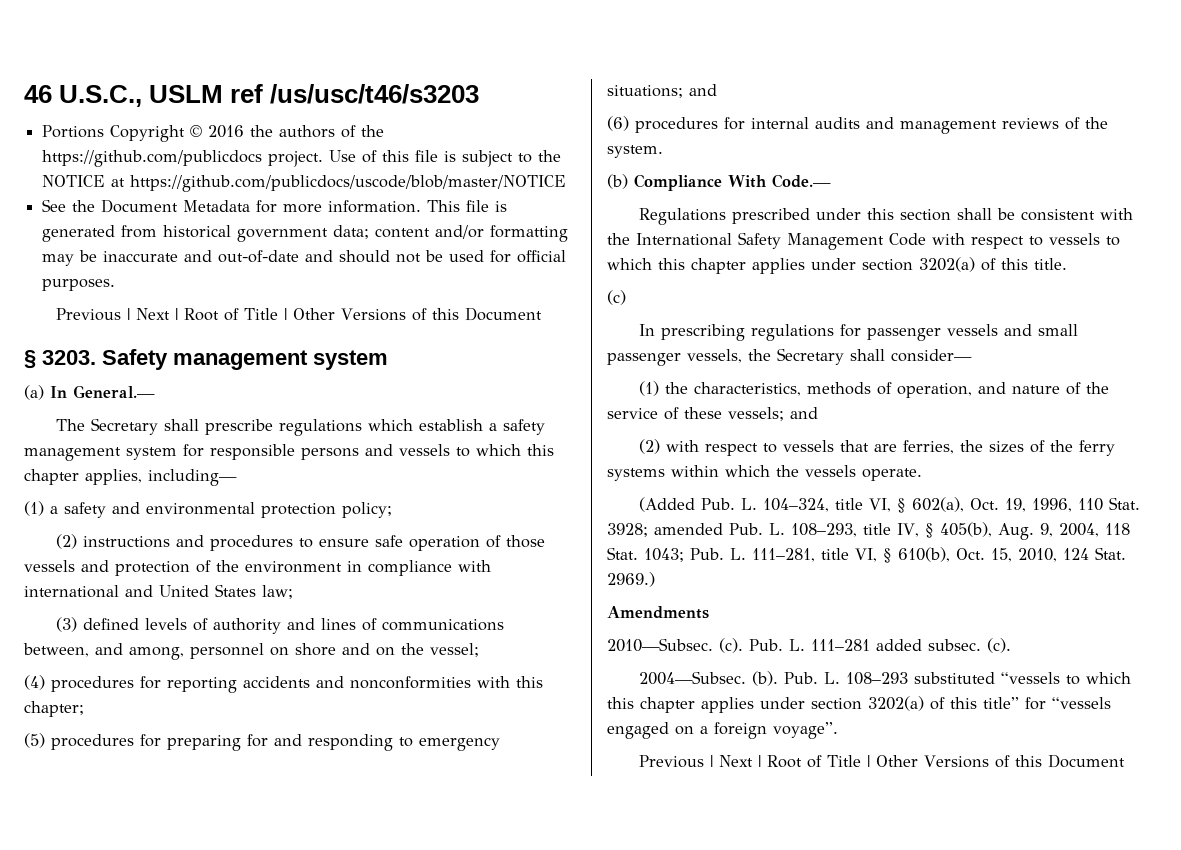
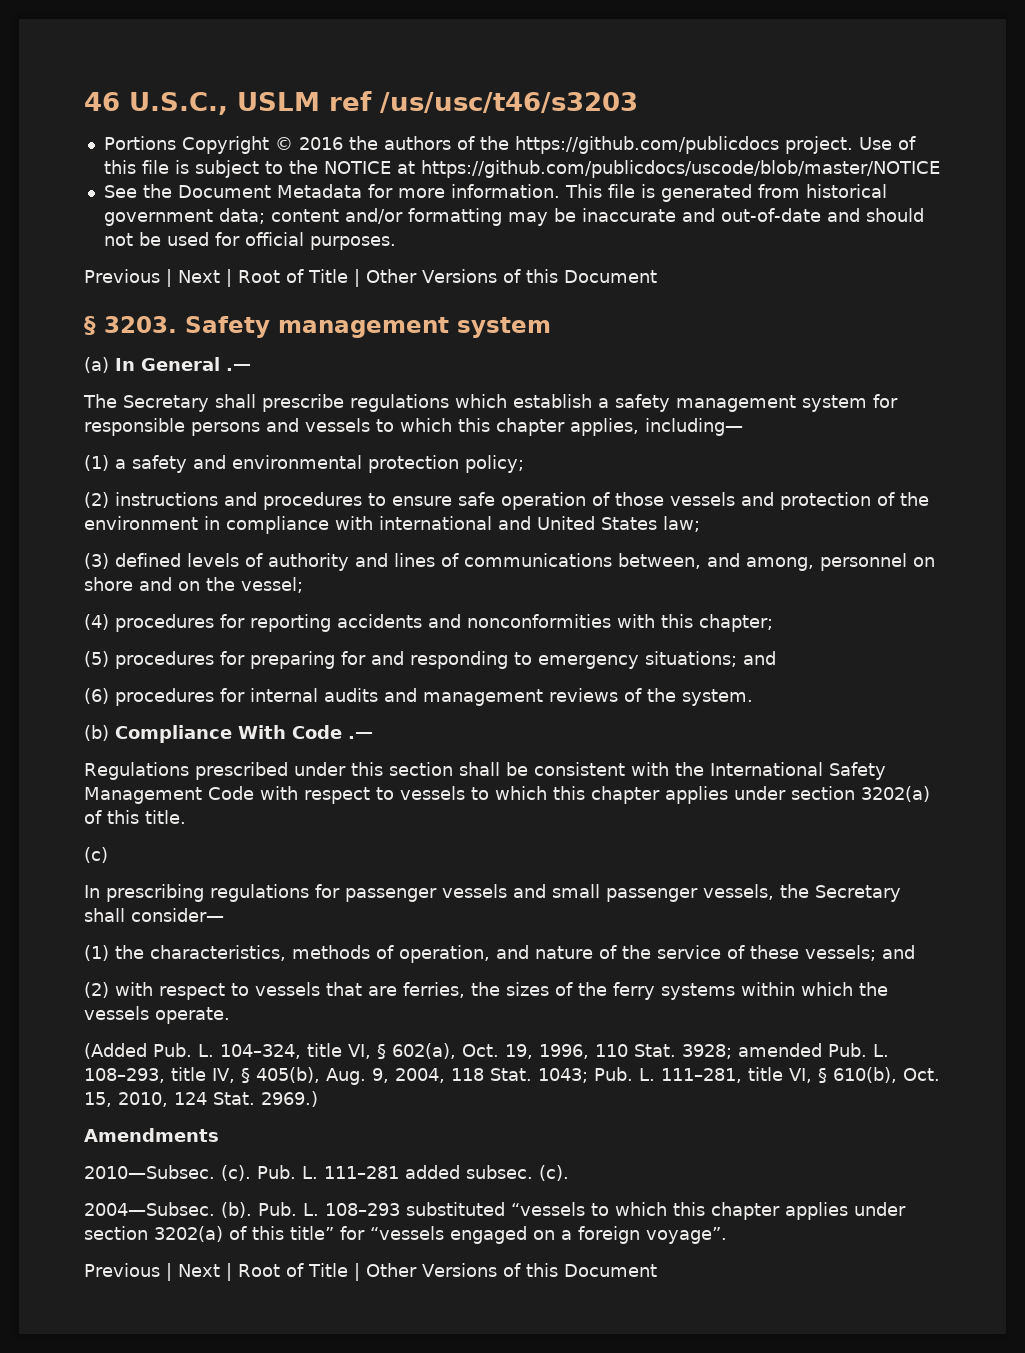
[73,385,155,398] General.— -> [141,357,251,371] General .—
[772,174,831,188] Code.— -> [292,725,373,739] Code .—

